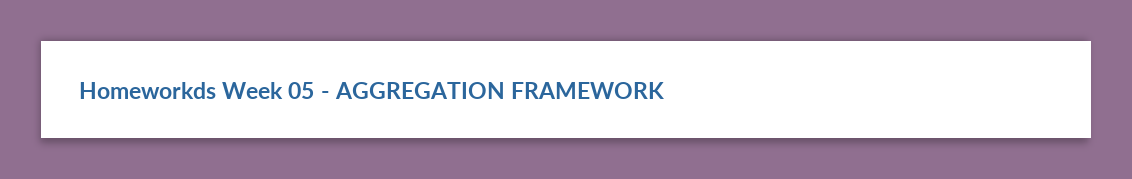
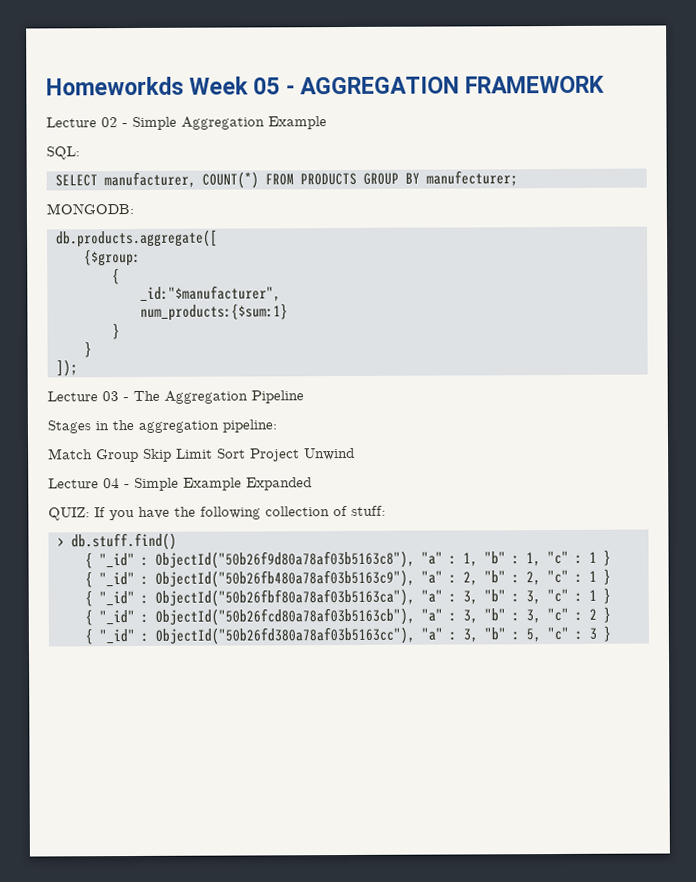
(665, 90) none -> [46,116,327,131] [46,146,80,160] [55,170,518,189] [46,203,134,215] [56,229,218,248] [84,248,141,267] [112,268,120,285] [140,285,281,302] [140,303,288,321] [112,323,120,340] [84,341,92,358] [56,359,78,377] [47,390,304,404] [47,419,277,434] [48,447,355,463] [48,477,312,492] [48,505,386,521] [57,532,177,551] [85,549,611,569] [85,568,611,588] [85,587,611,607] [85,606,611,626] [85,625,611,645] // Lecture 02 - Simple Aggregation Example // SQL: // SELECT manufacturer, COUNT(*) FROM PRODUCTS GROUP BY manufecturer; // MONGODB: // db.products.aggregate([ // {$group: // { // _id:"$manufacturer", // num_products:{$sum:1} // } // } // ]); // Lecture 03 - The Aggregation Pipeline // Stages in the aggregation pipeline: // Match Group Skip Limit Sort Project Unwind // Lecture 04 - Simple Example Expanded // QUIZ: If you have the following collection of stuff: // > db.stuff.find() // { "_id" : ObjectId("50b26f9d80a78af03b5163c8"), "a" : 1, "b" : 1, "c" : 1 } // { "_id" : ObjectId("50b26fb480a78af03b5163c9"), "a" : 2, "b" : 2, "c" : 1 } // { "_id" : ObjectId("50b26fbf80a78af03b5163ca"), "a" : 3, "b" : 3, "c" : 1 } // { "_id" : ObjectId("50b26fcd80a78af03b5163cb"), "a" : 3, "b" : 3, "c" : 2 } // { "_id" : ObjectId("50b26fd380a78af03b5163cc"), "a" : 3, "b" : 5, "c" : 3 }

